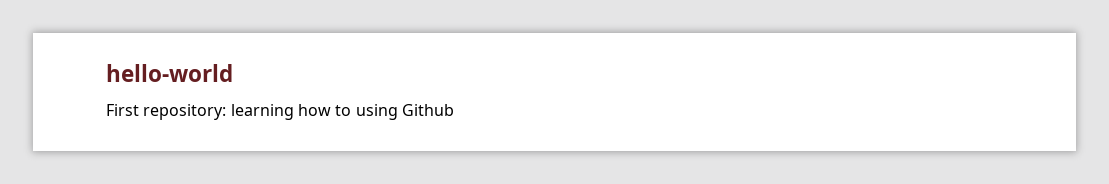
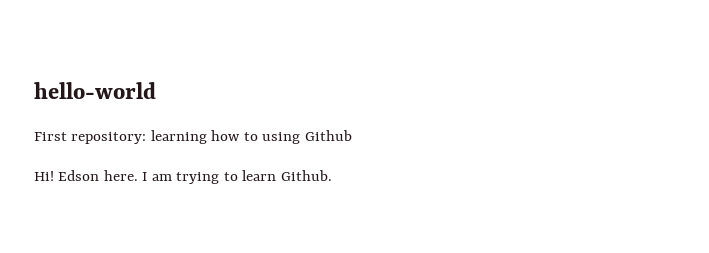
(454, 110) none -> [34,170,332,184] // Hi! Edson here. I am trying to learn Github.

